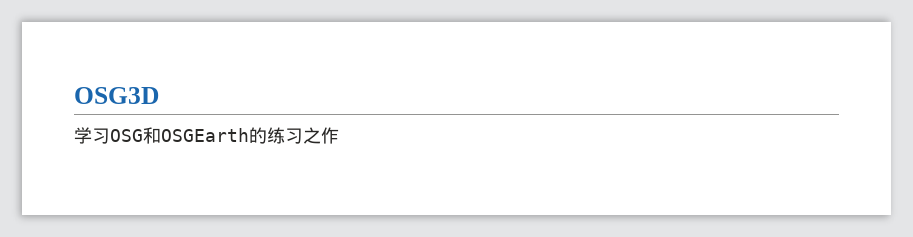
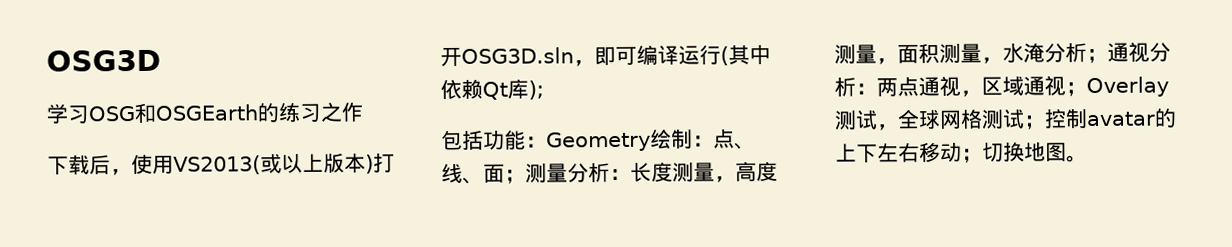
(339, 135) none -> [47,152,395,176] [440,44,771,68] [440,78,544,100] [441,129,756,152] [441,160,778,184] [834,41,1171,65] [834,75,1169,98] [834,108,1177,131] [835,141,1088,163] // 下载后，使用VS2013(或以上版本)打开OSG3D.sln，即可编译运行(其中依赖Qt库); // 包括功能：Geometry绘制：点、线、面；测量分析：长度测量，高度测量，面积测量，水淹分析；通视分析：两点通视，区域通视；Overlay测试，全球网格测试；控制avatar的上下左右移动；切换地图。

